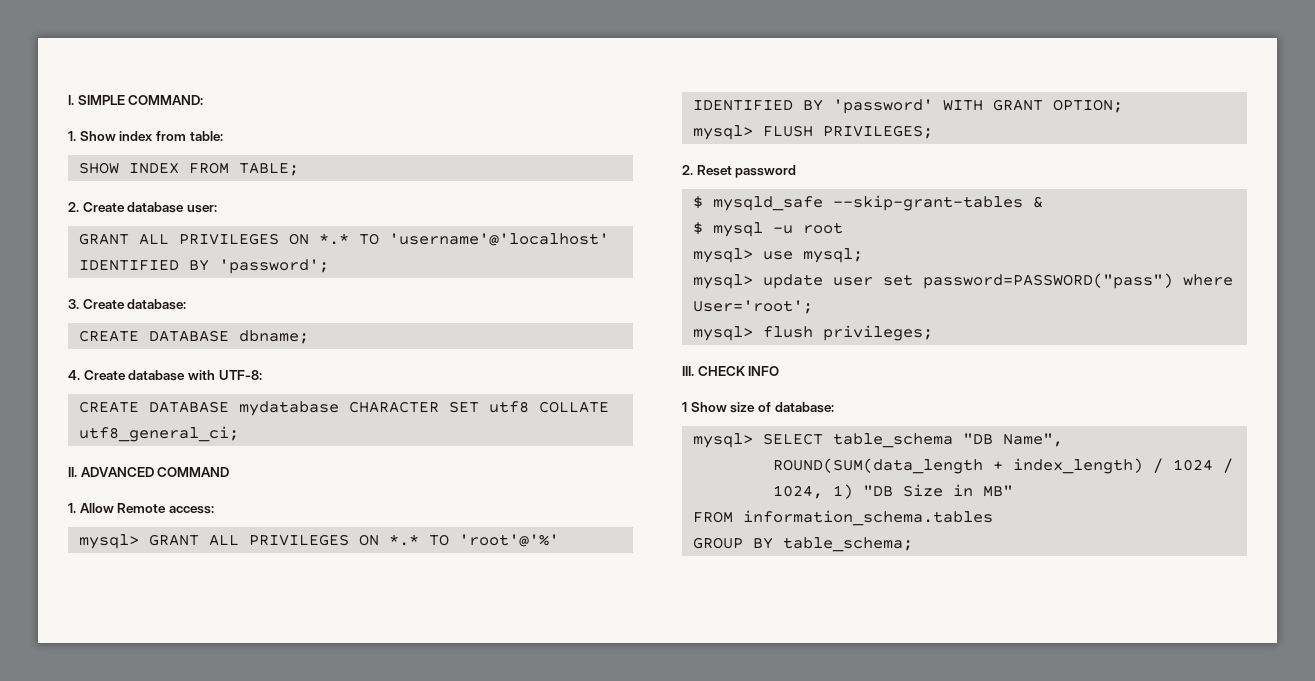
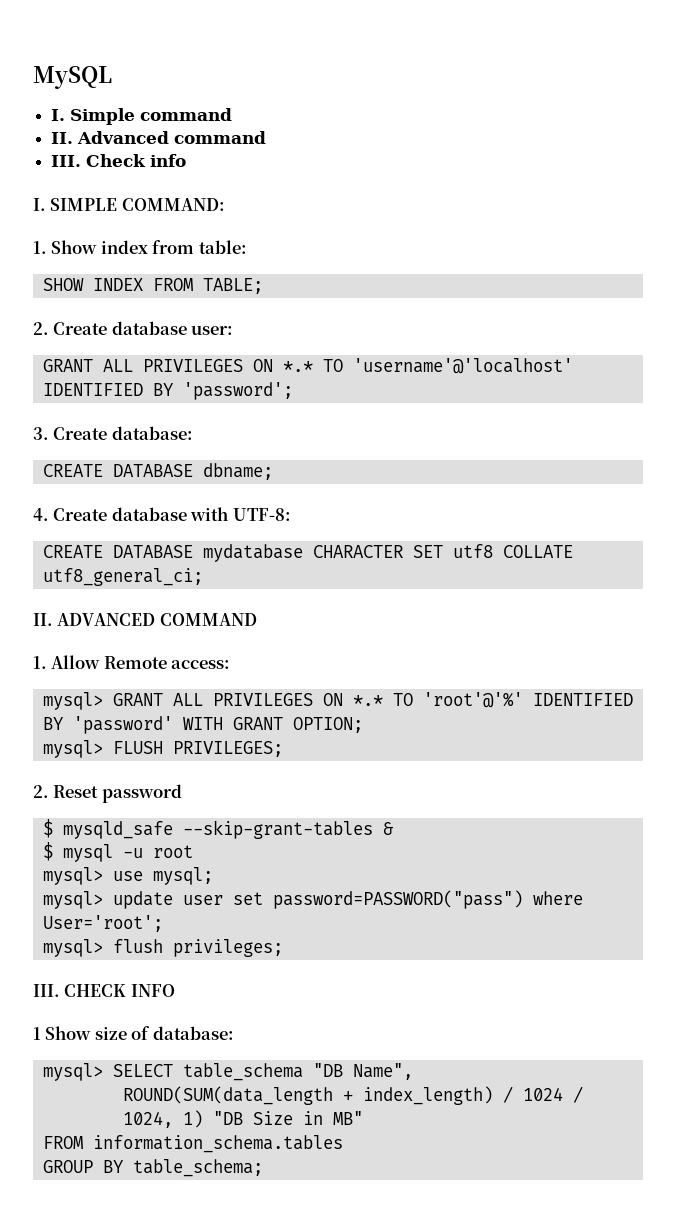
(68, 100) none -> [33,66,112,89] [51,108,233,125] [51,131,267,144] [51,154,187,167] MySQL // I. Simple command // II. Advanced command // III. Check info //

